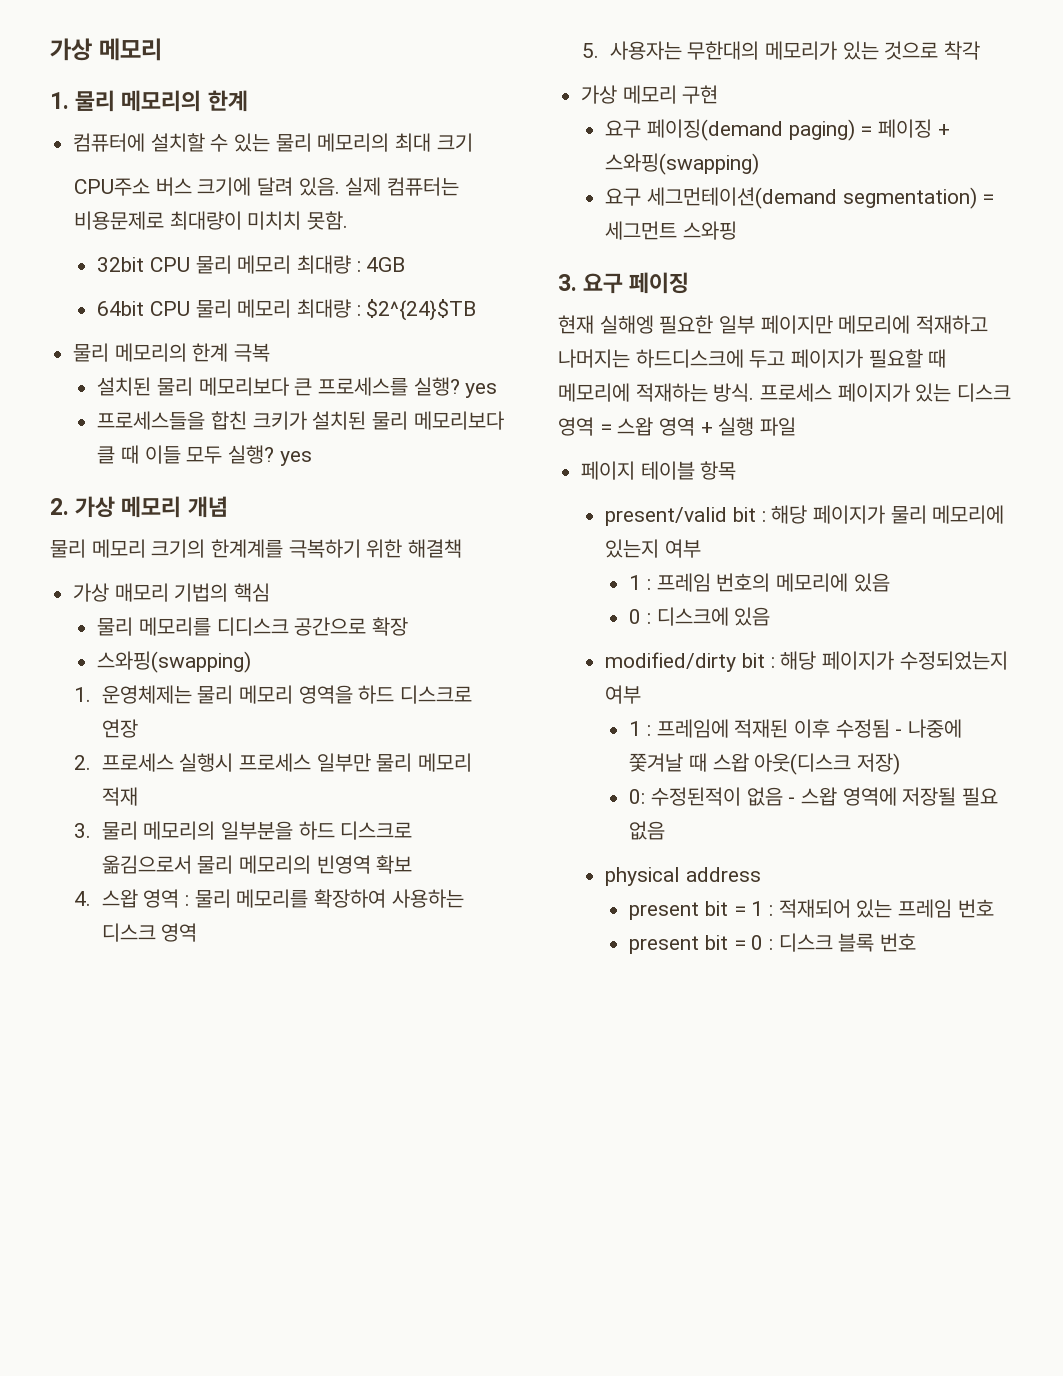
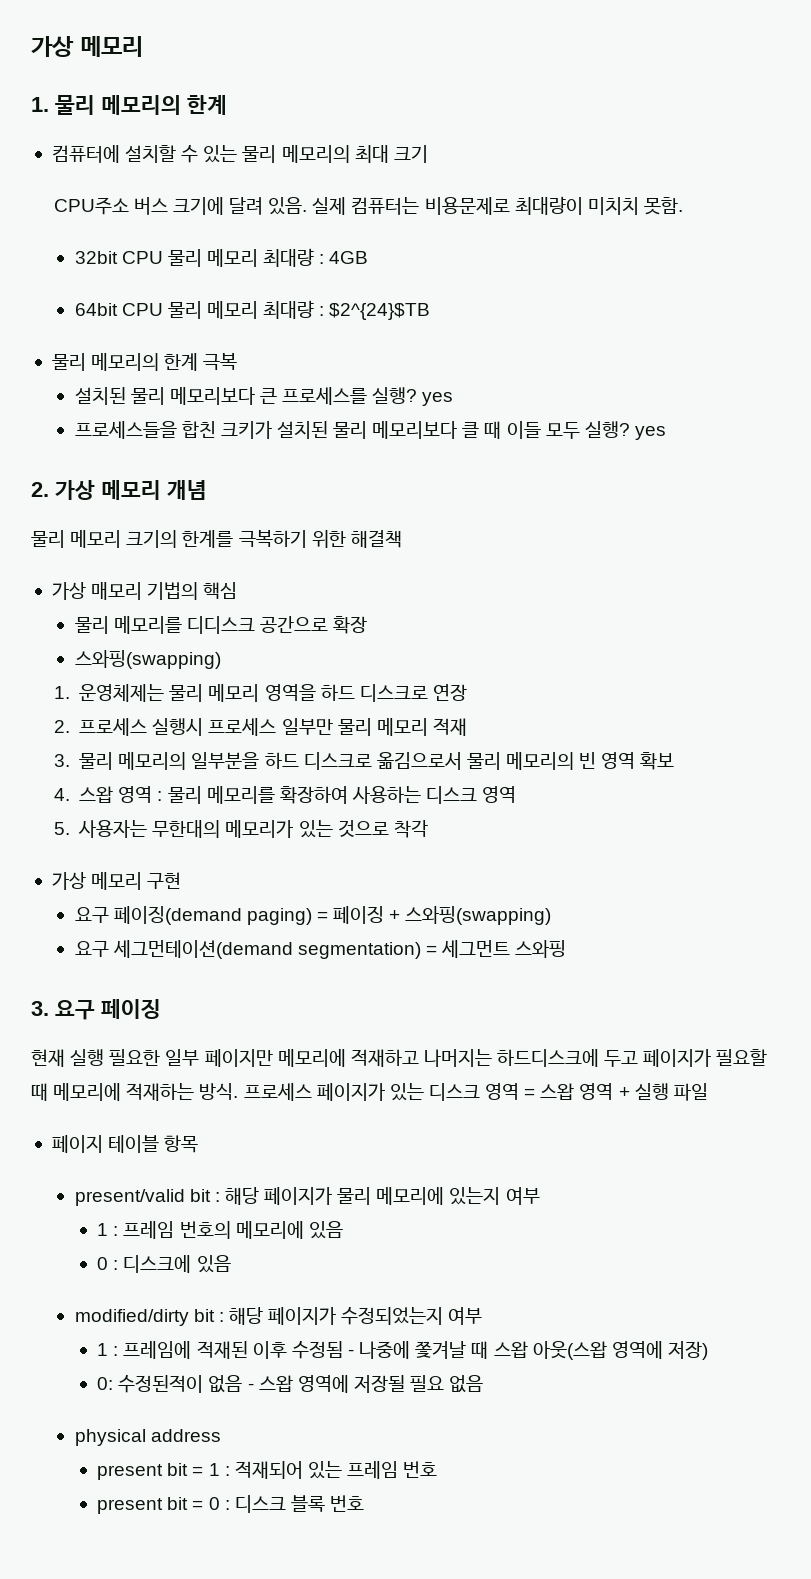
[211,539,284,558] 한계계를 -> [182,530,234,548] 한계를
[316,855,371,874] 빈영역 -> [579,752,636,769] 빈 영역
[599,315,654,334] 실해엥 -> [70,1049,105,1066] 실행
[754,753,852,775] 아웃(디스크 -> [532,1341,663,1360] 아웃(스왑 영역에

